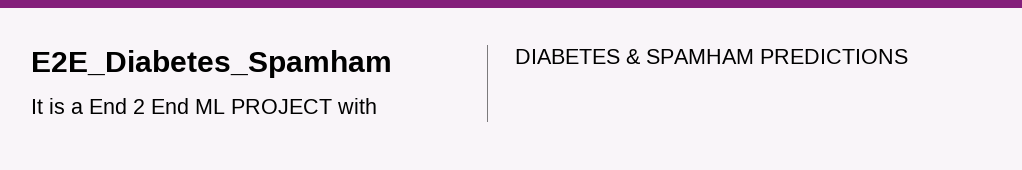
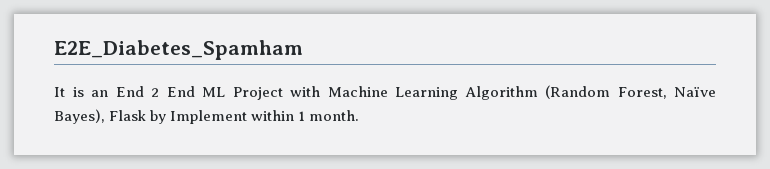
[71,102,83,114] a -> [91,90,109,97] an
[231,98,377,114] [515,49,908,64] PROJECT with DIABETES & SPAMHAM PREDICTIONS -> [232,85,716,100] [54,109,360,124] Project with Machine Learning Algorithm (Random Forest, Naïve Bayes), Flask by Implement within 1 month.

